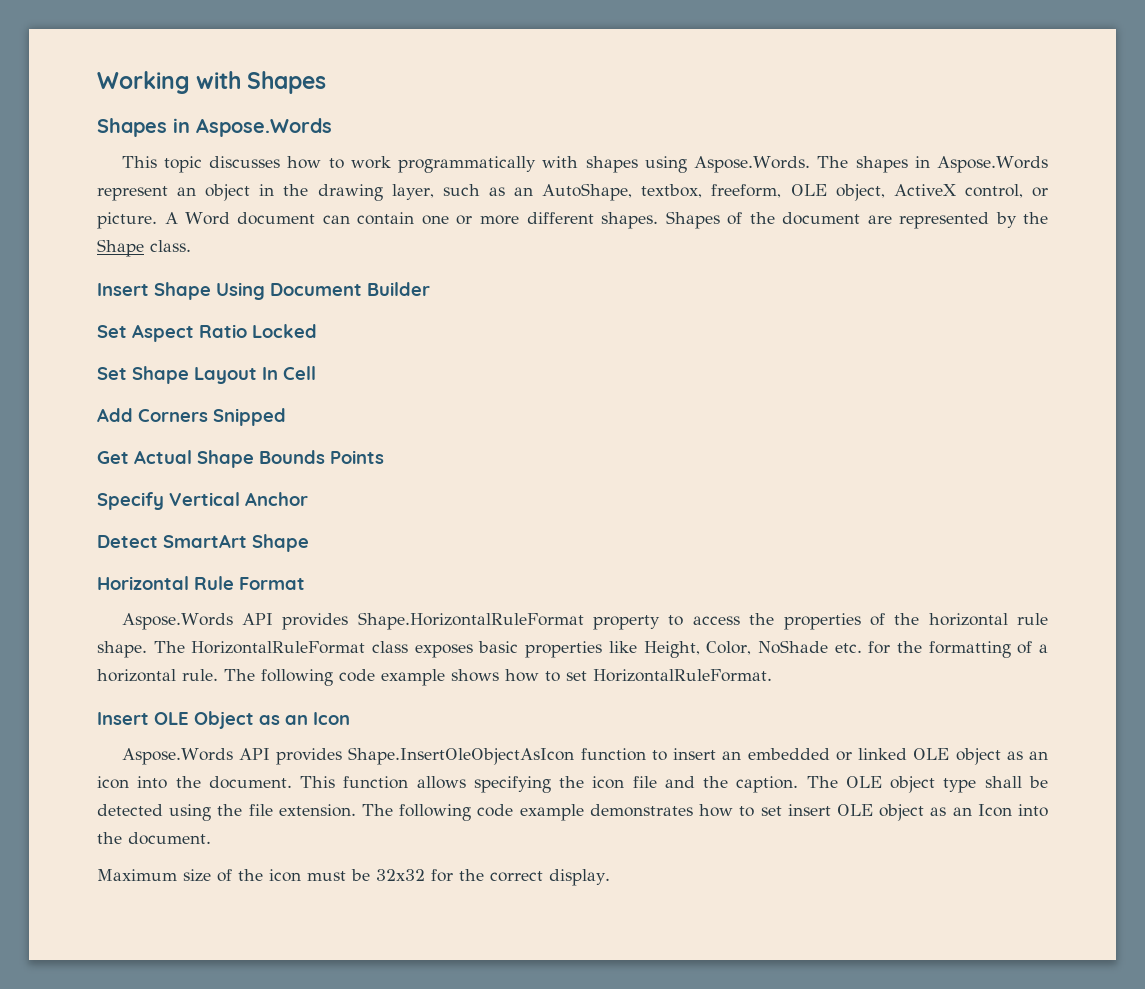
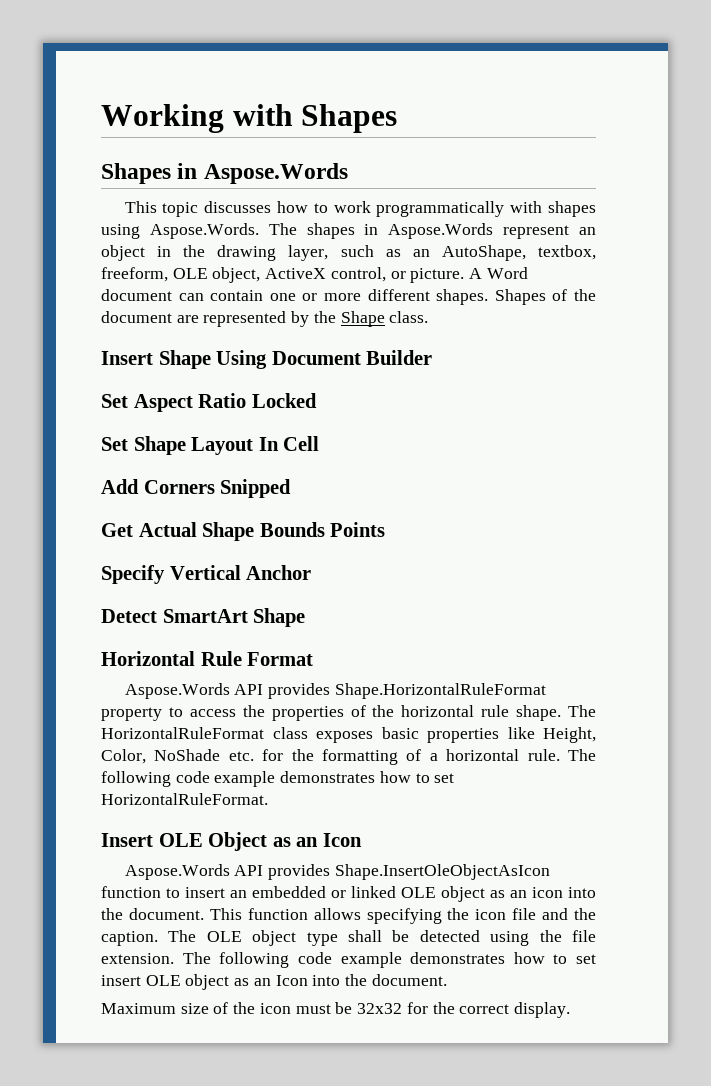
[451,669,499,682] shows -> [280,771,376,783] demonstrates

